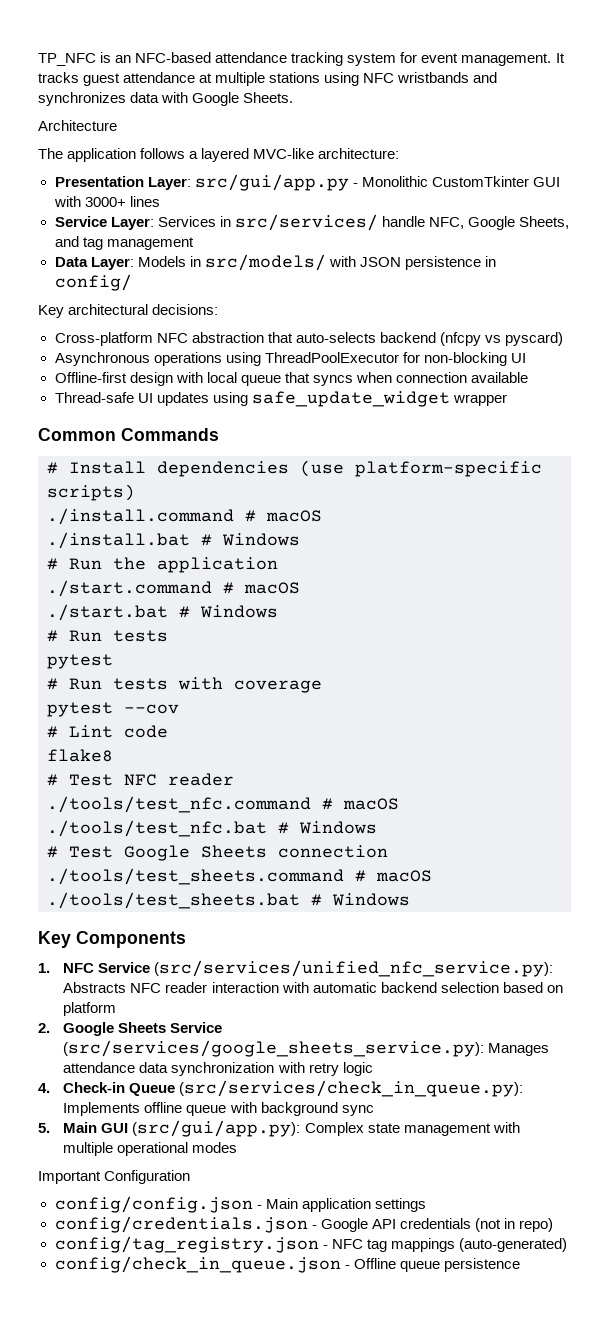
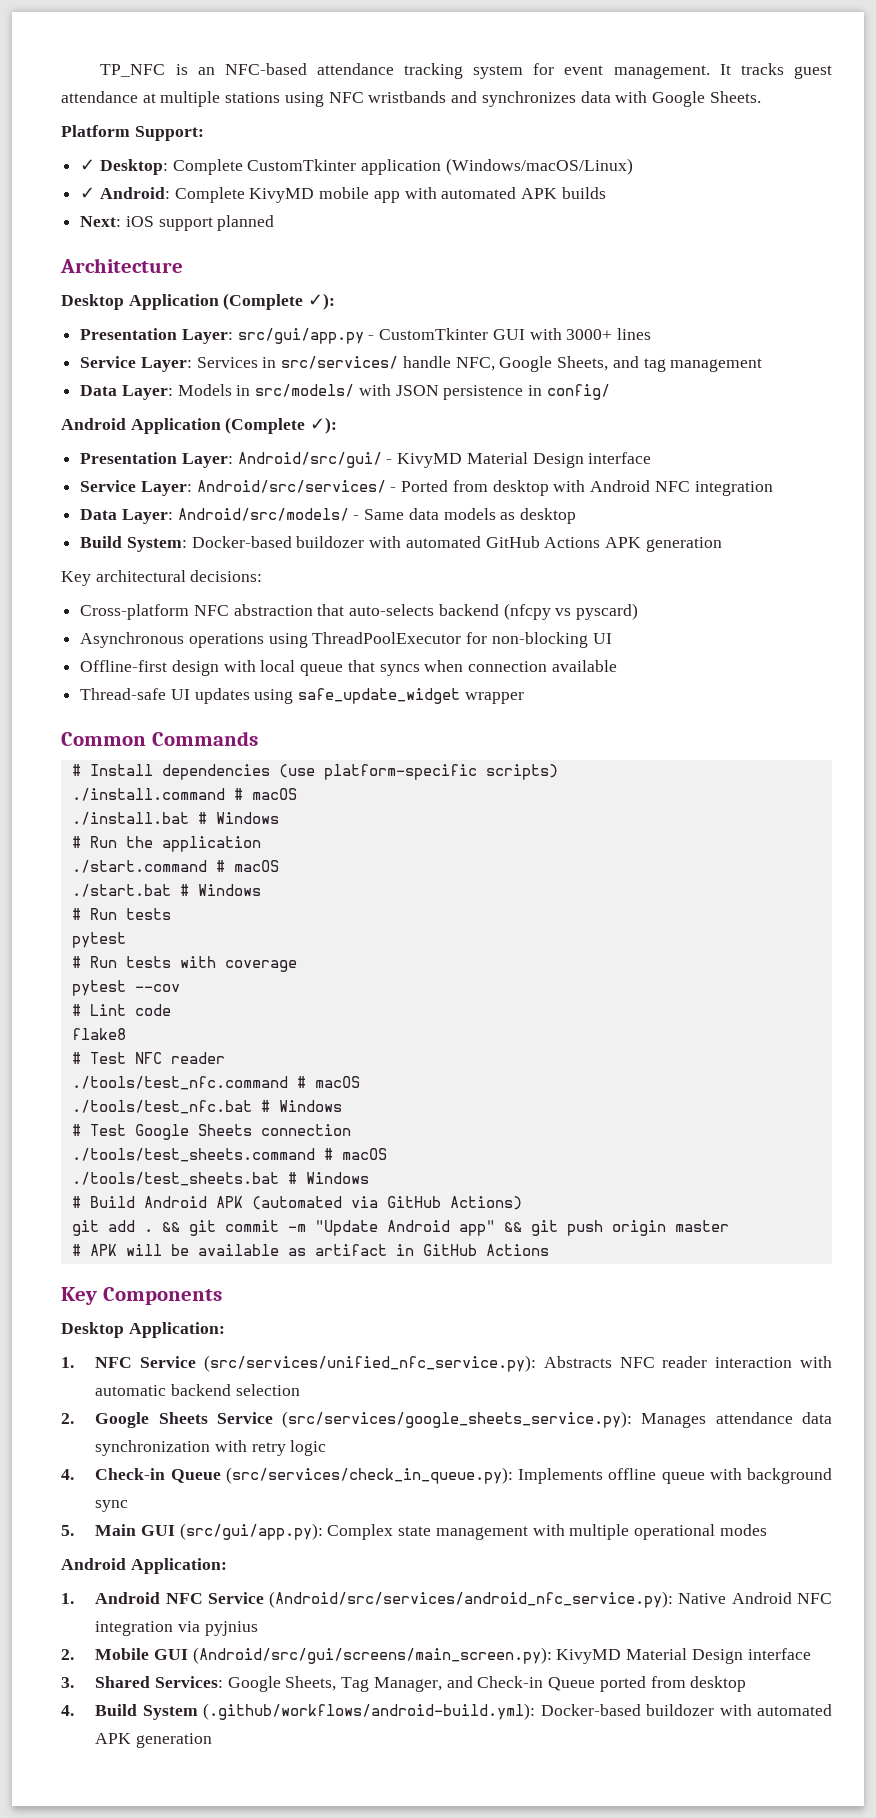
[38,120,117,131] [38,148,400,162] Architecture // The application follows a layered MVC-like architecture: -> [61,125,204,141] [80,158,633,175] [80,187,606,203] [80,215,275,231] [60,258,183,273] [61,293,336,310] Platform Support: // ✓ Desktop: Complete CustomTkinter application (Windows/macOS/Linux) // ✓ Android: Complete KivyMD mobile app with automated APK builds // Next: iOS support planned // Architecture // Desktop Application (Complete ✓):
[361,176,428,187] Monolithic -> (375, 337) none
(132, 282) none -> [61,417,338,434] [80,452,652,468] [80,480,773,496] [80,508,577,524] [80,536,722,552] // Android Application (Complete ✓): // Presentation Layer: Android/src/gui/ - KivyMD Material Design interface // Service Layer: Android/src/services/ - Ported from desktop with Android NFC integration // Data Layer: Android/src/models/ - Same data models as desktop // Build System: Docker-based buildozer with automated GitHub Actions APK generation
(410, 899) none -> [71,1196,522,1210] [71,1220,729,1236] [71,1244,549,1256] // # Build Android APK (automated via GitHub Actions) // git add . && git commit -m "Update Android app" && git push origin master // # APK will be available as artifact in GitHub Actions
(186, 939) none -> [61,1322,225,1338] // Desktop Application:
[502,982,563,993] [63,1002,117,1016] based on platform -> (300, 1390) none
[38,1170,191,1184] [54,1196,426,1213] [54,1216,553,1233] [54,1236,567,1253] [54,1256,520,1273] Important Configuration // config/config.json - Main application settings // config/credentials.json - Google API credentials (not in repo) // config/tag_registry.json - NFC tag mappings (auto-generated) // config/check_in_queue.json - Offline queue persistence -> [61,1558,227,1574] [61,1591,833,1608] [95,1621,258,1636] [61,1647,811,1664] [61,1676,747,1692] [61,1703,832,1720] [95,1733,212,1748] Android Application: // 1. Android NFC Service (Android/src/services/android_nfc_service.py): Native Android NFC integration via pyjnius // 2. Mobile GUI (Android/src/gui/screens/main_screen.py): KivyMD Material Design interface // 3. Shared Services: Google Sheets, Tag Manager, and Check-in Queue ported from desktop // 4. Build System (.github/workflows/android-build.yml): Docker-based buildozer with automated APK generation

